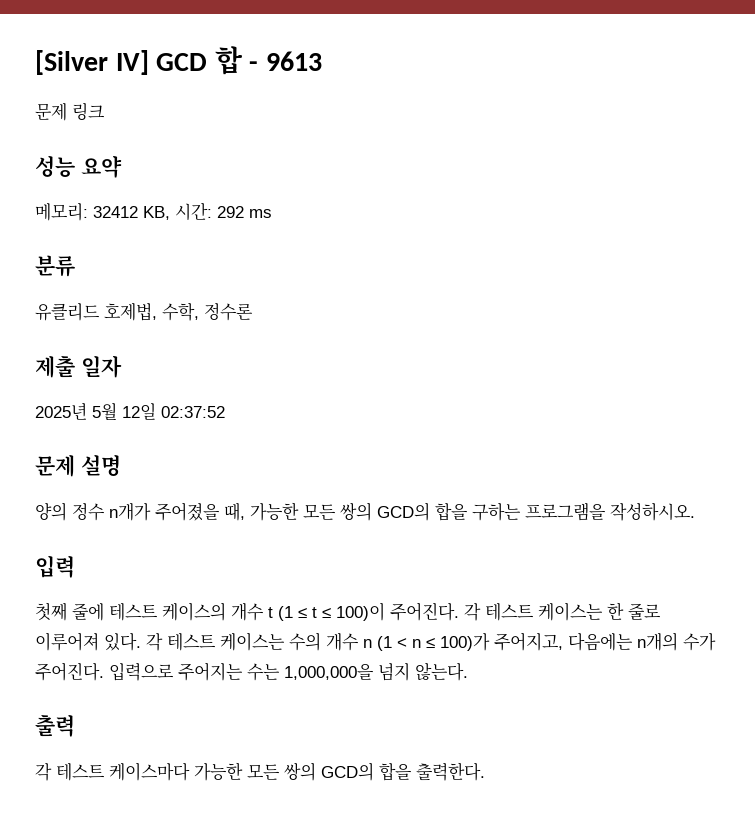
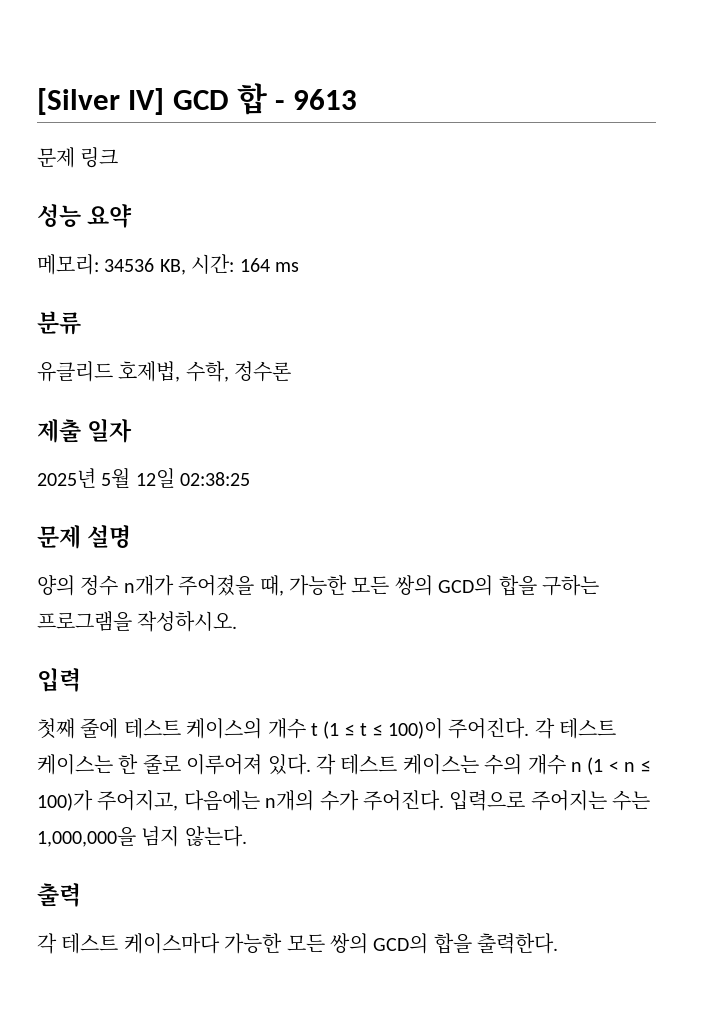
[93,206,138,218] 32412 -> [104,258,155,272] 34536
[217,206,244,218] 292 -> [239,258,270,272] 164
[161,406,225,418] 02:37:52 -> [180,472,251,486] 02:38:25

